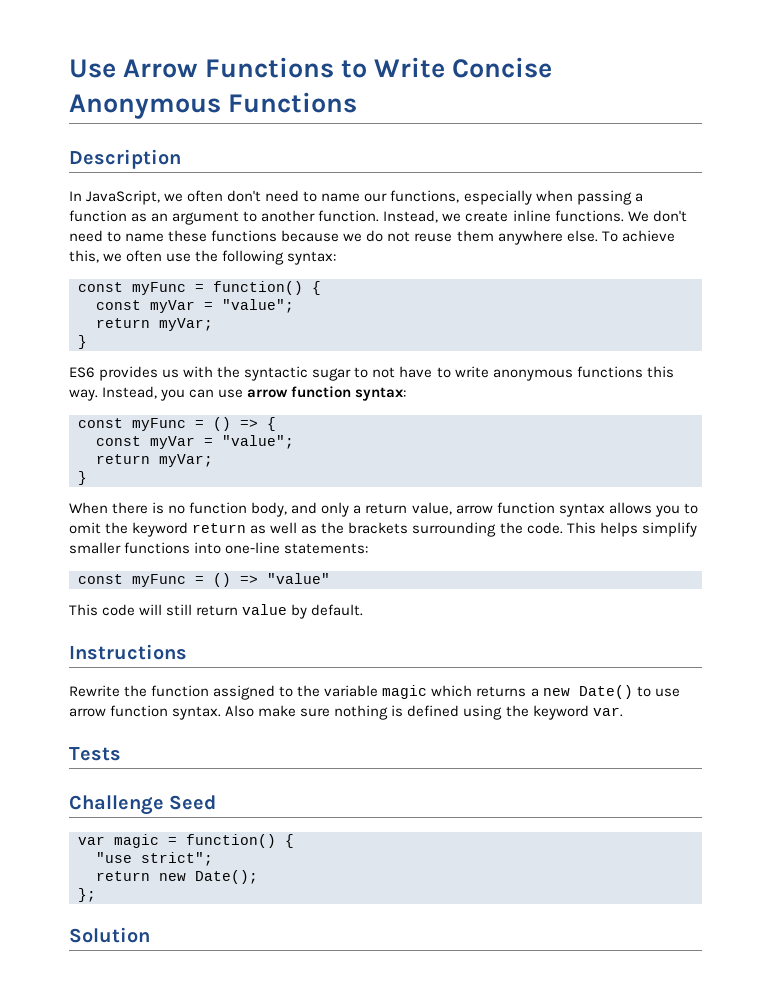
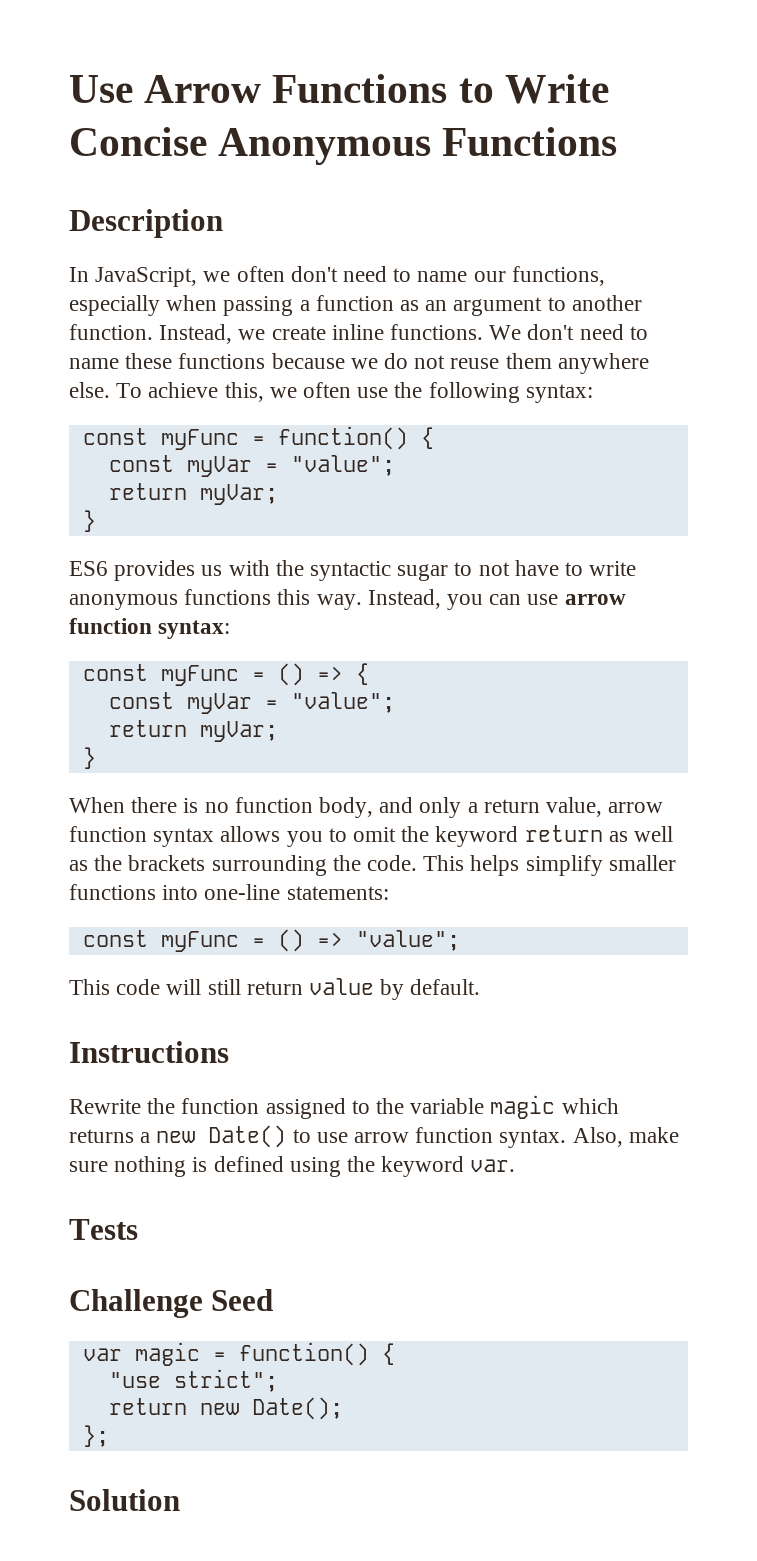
[267,573,330,584] "value" -> [355,930,460,951] "value";
[225,705,255,717] Also -> [572,1127,623,1147] Also,

